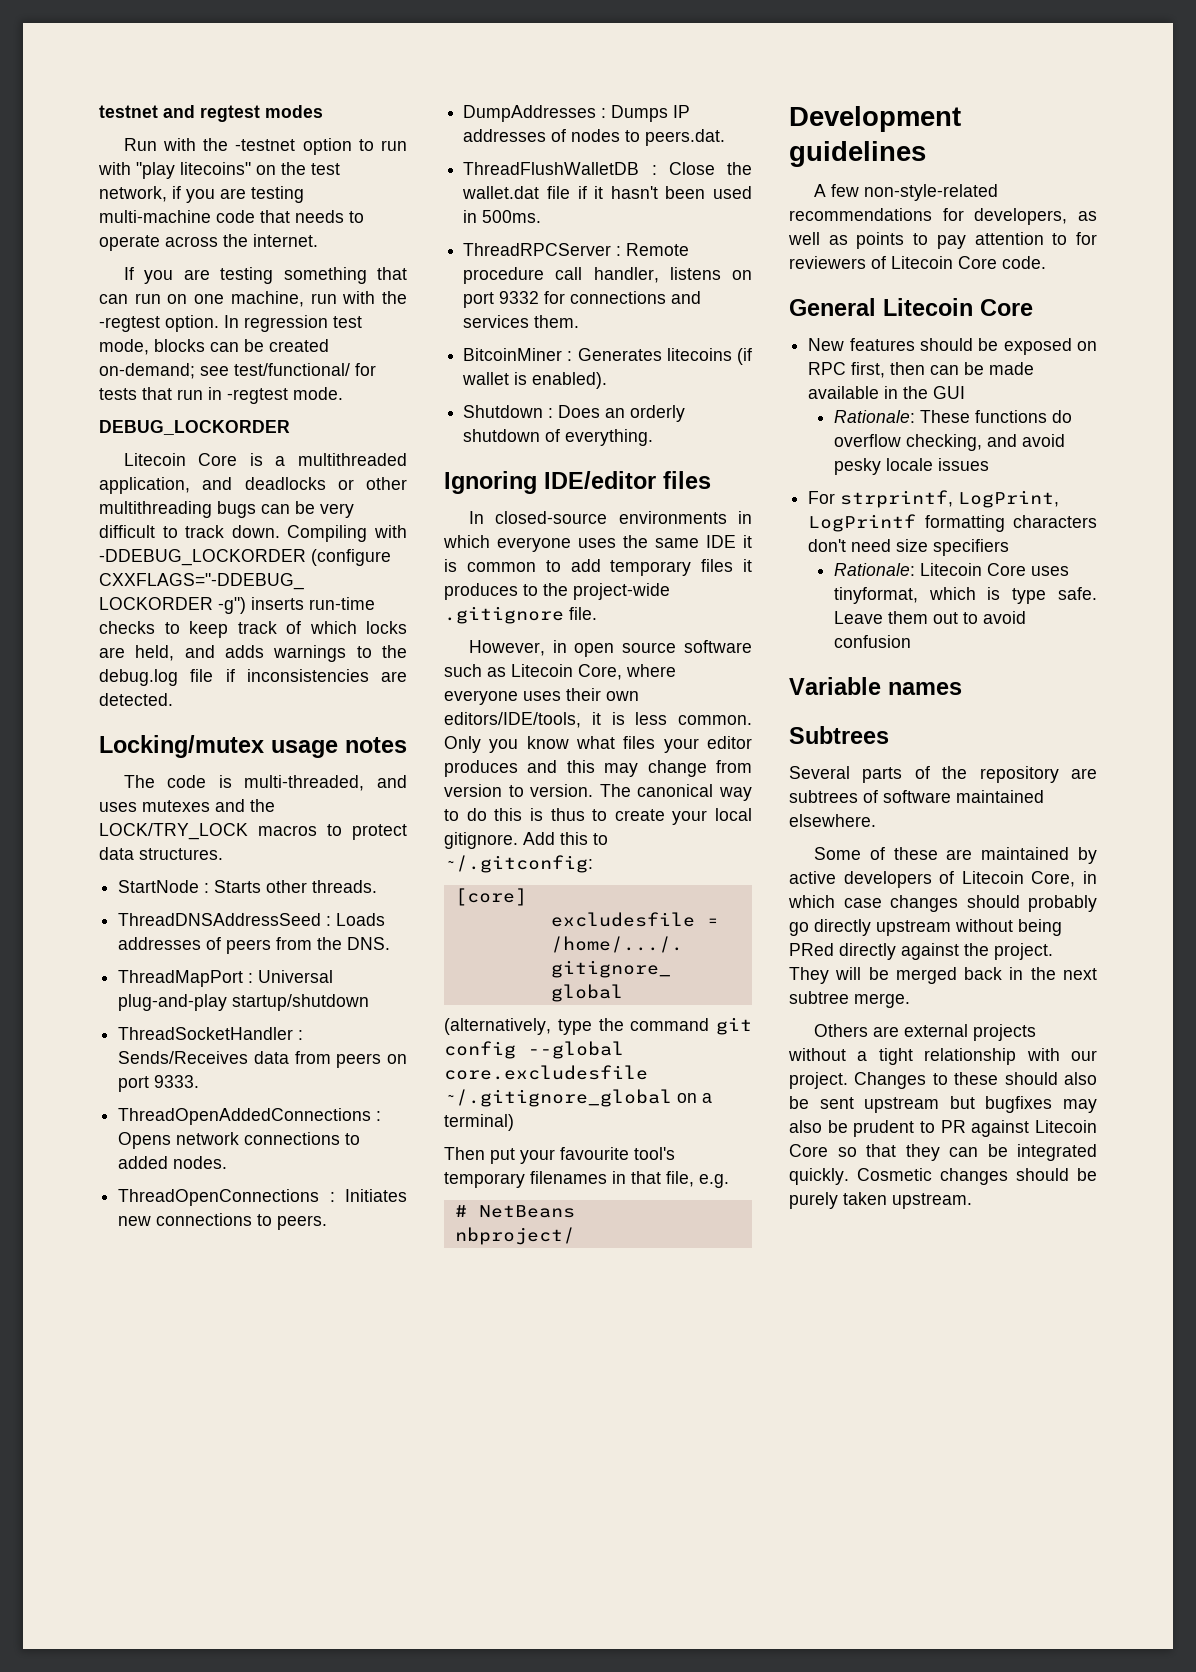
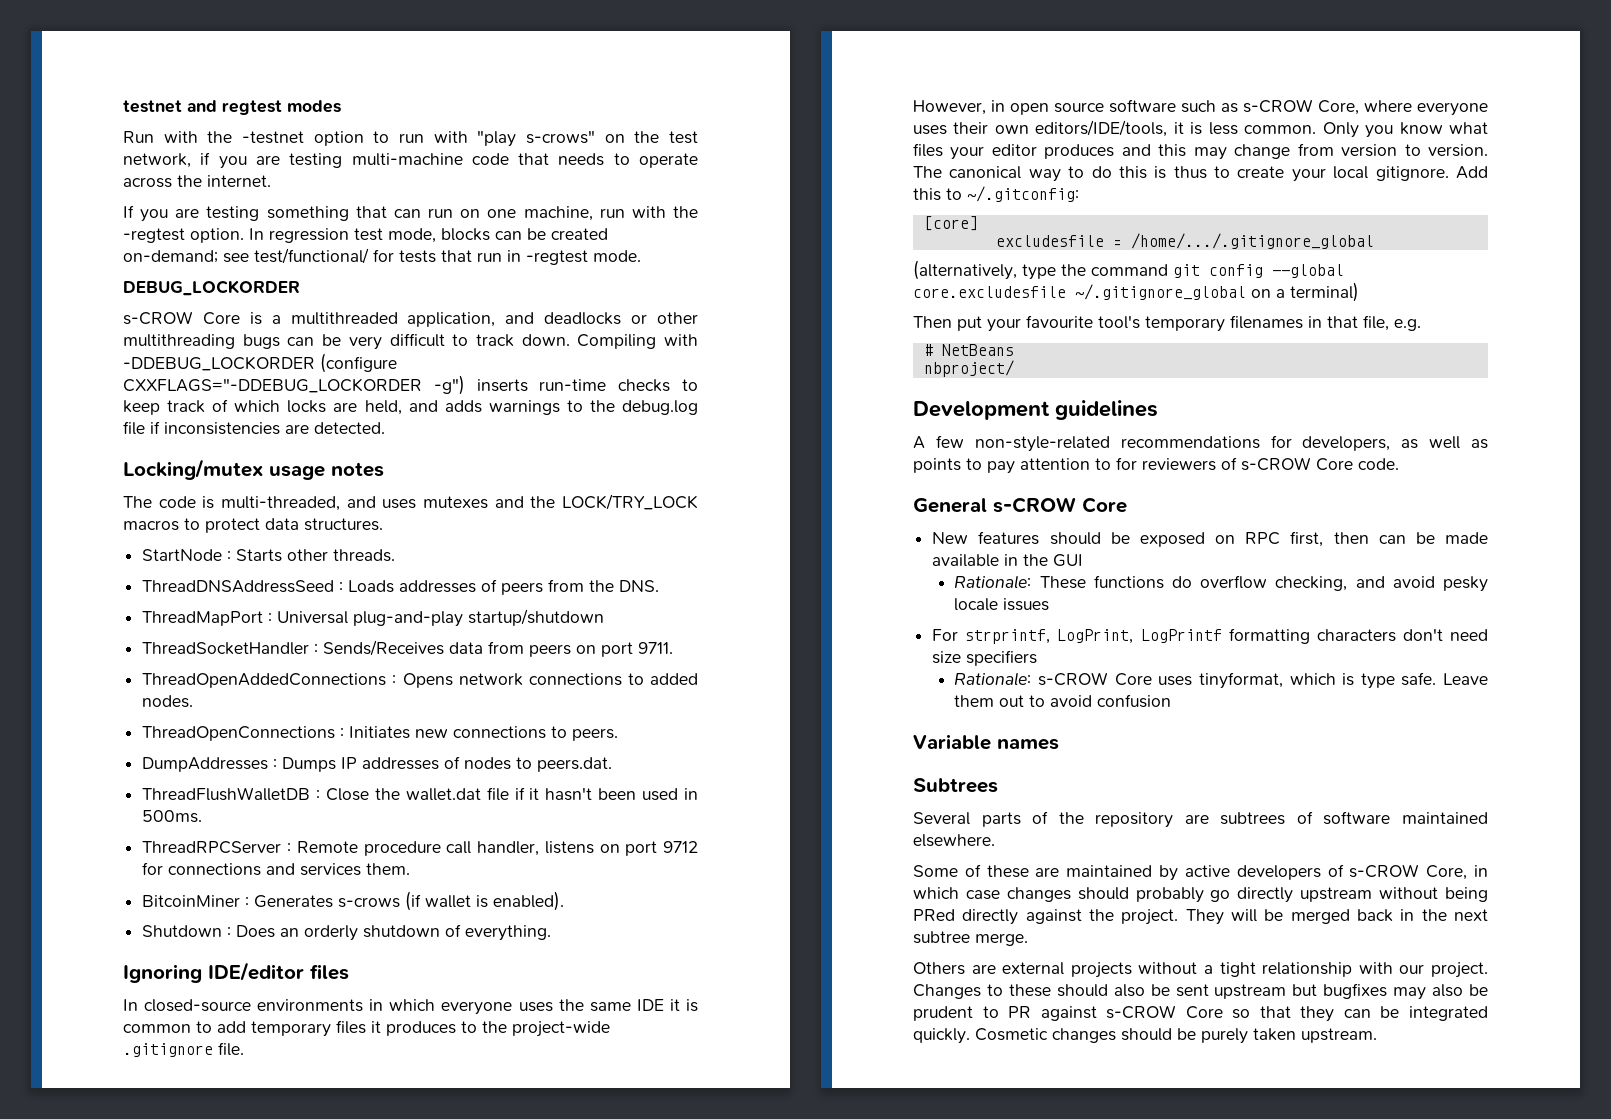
[180,162,251,175] litecoins" -> [526,130,595,144] s-crows"
[123,453,186,466] Litecoin -> [123,311,193,325] s-CROW
[154,1075,200,1088] 9333. -> [638,642,674,654] 9711.
[499,291,540,304] 9332 -> [663,841,698,853] 9712
[666,348,732,361] litecoins -> [338,897,401,908] s-crows
[511,664,573,677] Litecoin -> [1243,99,1313,113] s-CROW
[891,256,953,269] Litecoin -> [1241,457,1311,471] s-CROW
[883,298,973,316] Litecoin -> [993,497,1076,513] s-CROW
[919,563,982,576] Litecoin -> [1038,672,1109,686] s-CROW
[961,871,1024,884] Litecoin -> [1349,864,1420,878] s-CROW
[1035,1120,1097,1133] Litecoin -> [1106,1005,1177,1019] s-CROW

